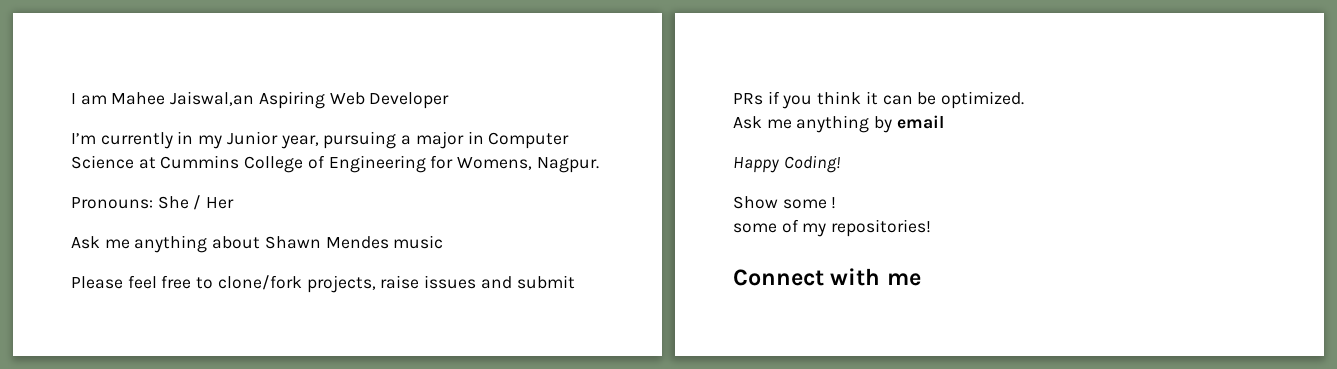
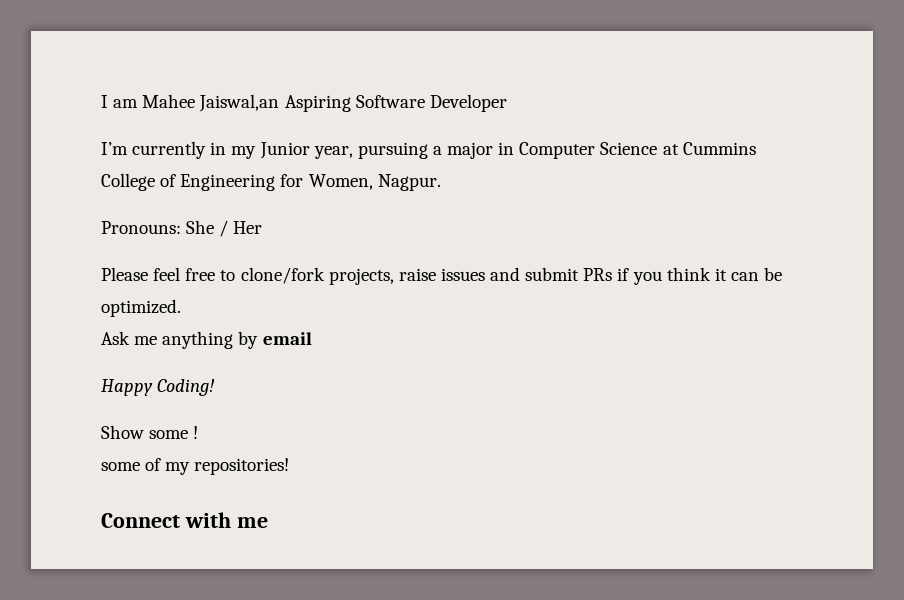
[329,92,365,105] Web -> [355,95,425,108] Software
[457,157,533,170] Womens, -> [308,174,373,190] Women,
[71,235,444,253] // Ask me anything about Shawn Mendes music -> (263, 227) none

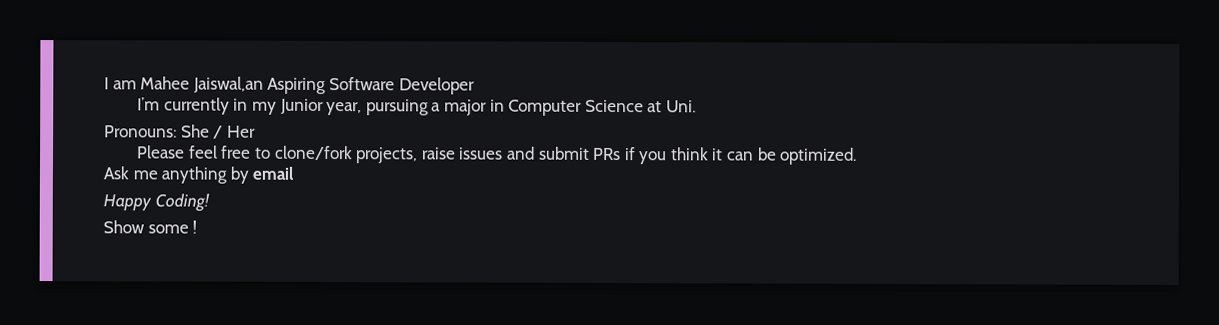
[682,142,756,155] [101,173,441,191] Cummins College of Engineering for Women, Nagpur. -> [665,100,696,113] Uni.
[101,458,290,475] [101,512,268,528] // some of my repositories! // Connect with me -> (198, 227) none

